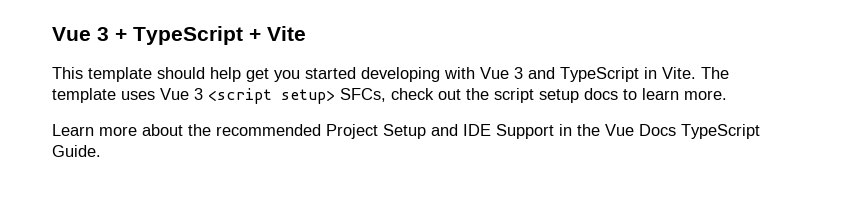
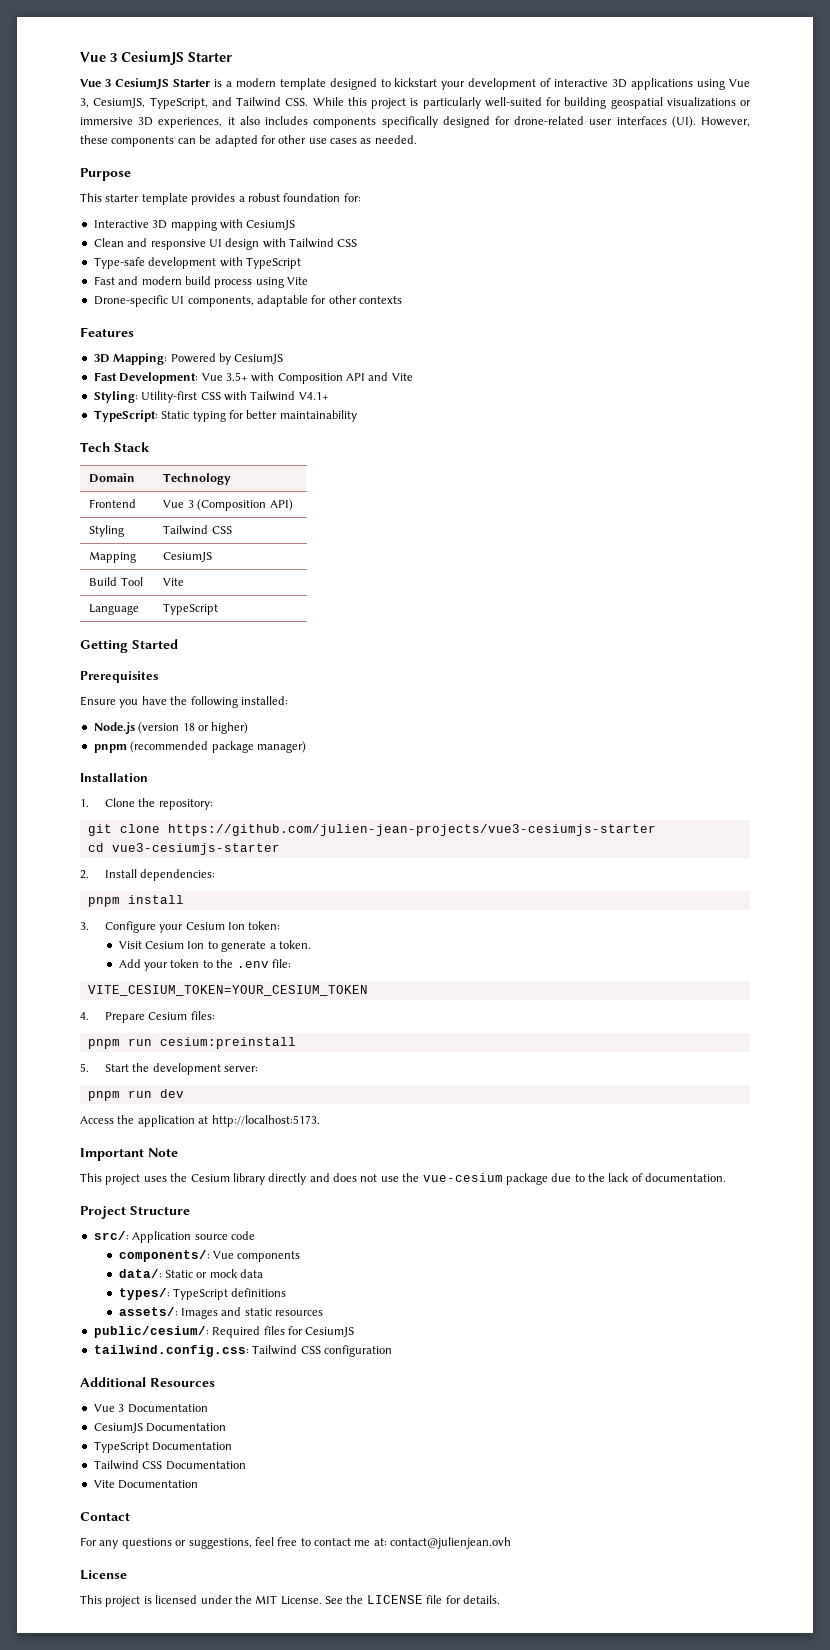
[52,26,306,45] [52,67,729,82] [52,88,727,104] [52,124,760,139] [52,145,101,157] Vue 3 + TypeScript + Vite // This template should help get you started developing with Vue 3 and TypeScript in Vite. The template uses Vue 3 <script setup> SFCs, check out the script setup docs to learn more. // Learn more about the recommended Project Setup and IDE Support in the Vue Docs TypeScript Guide. -> [80,51,232,65] [80,78,751,90] [80,97,751,109] [80,116,750,128] [80,135,417,147] [80,168,131,181] [80,193,361,205] [93,219,296,231] [93,238,358,250] [93,257,301,269] [93,276,308,288] [93,295,402,307] [80,327,134,337] [93,353,284,365] [93,372,413,384] [93,391,329,403] [93,410,357,422] [80,442,150,452] [89,473,136,483] [163,473,232,485] [89,499,137,508] [163,499,293,511] [89,525,125,537] [163,525,232,535] [89,551,137,563] [163,552,213,562] [89,577,143,586] [163,578,185,586] [89,604,140,615] [163,603,219,615] [80,639,178,653] [80,671,158,683] [80,696,288,708] [93,722,249,734] [93,741,306,753] [80,773,148,782] [80,798,213,810] [87,824,656,836] [87,843,280,855] [80,869,216,881] [87,895,184,907] [80,921,281,933] [118,940,311,952] [118,959,291,971] [87,985,368,996] [80,1011,215,1023] [87,1037,296,1049] [80,1063,259,1075] [87,1089,184,1101] [80,1115,320,1127] [80,1148,178,1161] [80,1173,727,1185] [80,1206,190,1219] [93,1231,255,1243] [118,1250,301,1262] [118,1269,264,1278] [118,1288,287,1300] [118,1307,324,1319] [93,1326,355,1338] [93,1345,392,1357] [80,1377,215,1387] [93,1404,208,1413] [93,1423,227,1433] [93,1441,233,1453] [93,1460,246,1470] [93,1480,199,1489] [80,1512,130,1521] [80,1537,512,1549] [80,1570,127,1580] [80,1595,500,1607] Vue 3 CesiumJS Starter // Vue 3 CesiumJS Starter is a modern template designed to kickstart your development of interactive 3D applications using Vue 3, CesiumJS, TypeScript, and Tailwind CSS. While this project is particularly well-suited for building geospatial visualizations or immersive 3D experiences, it also includes components specifically designed for drone-related user interfaces (UI). However, these components can be adapted for other use cases as needed. // Purpose // This starter template provides a robust foundation for: // Interactive 3D mapping with CesiumJS // Clean and responsive UI design with Tailwind CSS // Type-safe development with TypeScript // Fast and modern build process using Vite // Drone-specific UI components, adaptable for other contexts // Features // 3D Mapping: Powered by CesiumJS // Fast Development: Vue 3.5+ with Composition API and Vite // Styling: Utility-first CSS with Tailwind V4.1+ // TypeScript: Static typing for better maintainability // Tech Stack // Domain | Technology // Frontend | Vue 3 (Composition API) // Styling | Tailwind CSS // Mapping | CesiumJS // Build Tool | Vite // Language | TypeScript // Getting Started // Prerequisites // Ensure you have the following installed: // Node.js (version 18 or higher) // pnpm (recommended package manager) // Installation // 1. Clone the repository: // git clone https://github.com/julien-jean-projects/vue3-cesiumjs-starter // cd vue3-cesiumjs-starter // 2. Install dependencies: // pnpm install // 3. Configure your Cesium Ion token: // Visit Cesium Ion to generate a token. // Add your token to the .env file: // VITE_CESIUM_TOKEN=YOUR_CESIUM_TOKEN // 4. Prepare Cesium files: // pnpm run cesium:preinstall // 5. Start the development server: // pnpm run dev // Access the application at http://localhost:5173. // Important Note // This project uses the Cesium library directly and does not use the vue-cesium package due to the lack of documentation. // Project Structure // src/: Application source code // components/: Vue components // data/: Static or mock data // types/: TypeScript definitions // assets/: Images and static resources // public/cesium/: Required files for CesiumJS // tailwind.config.css: Tailwind CSS configuration // Additional Resources // Vue 3 Documentation // CesiumJS Documentation // TypeScript Documentation // Tailwind CSS Documentation // Vite Documentation // Contact // For any questions or suggestions, feel free to contact me at: contact@julienjean.ovh // License // This project is licensed under the MIT License. See the LICENSE file for details.

